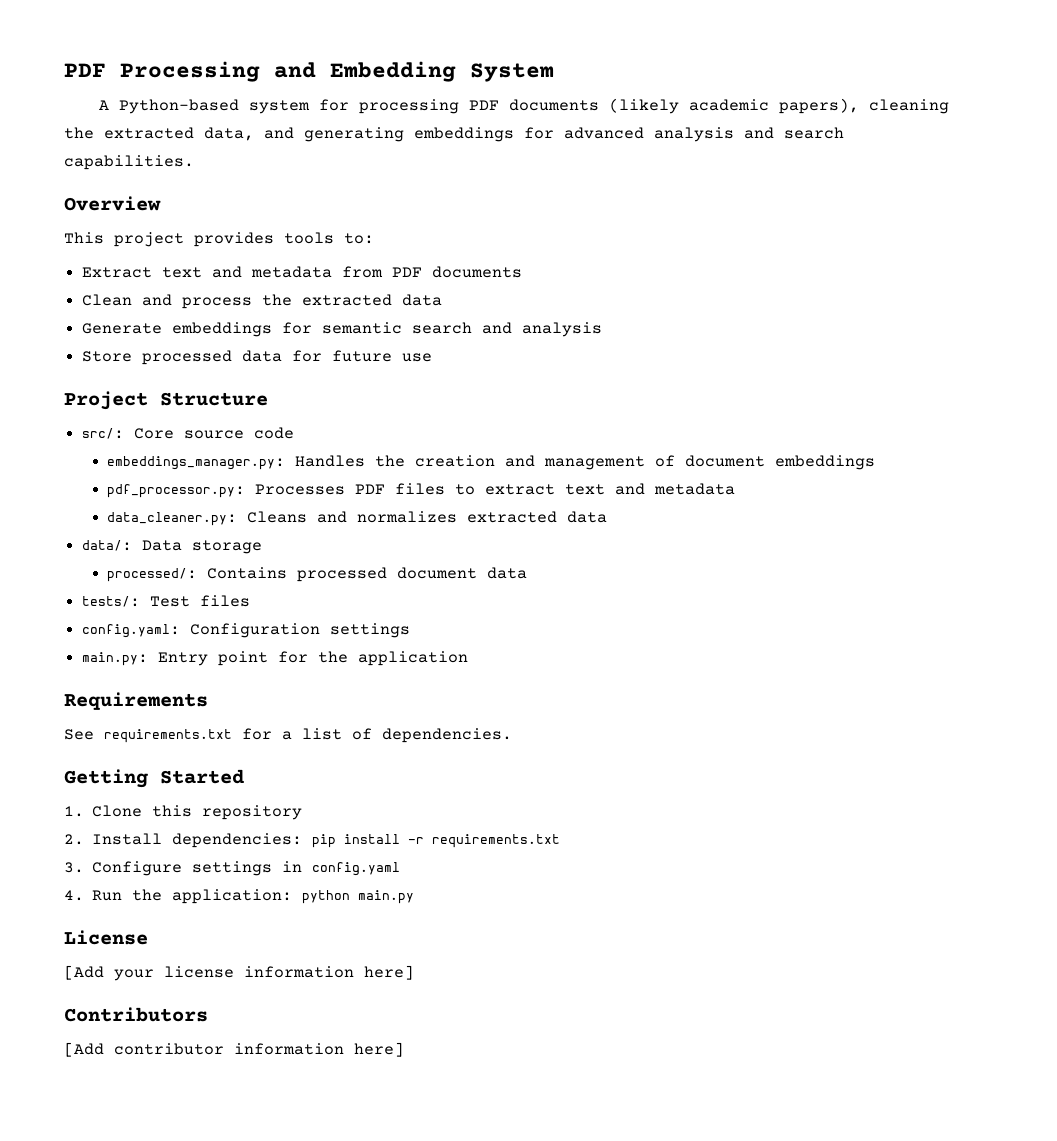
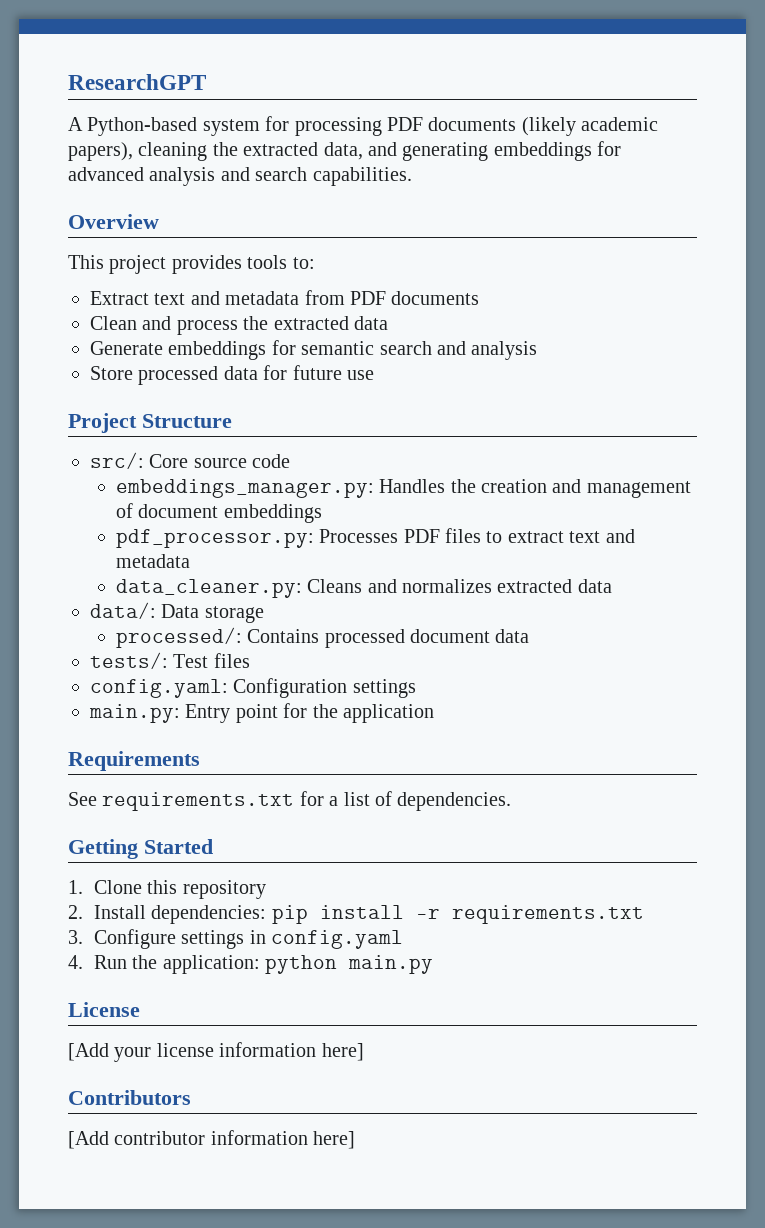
[64,61,554,82] PDF Processing and Embedding System -> [68,74,206,90] ResearchGPT

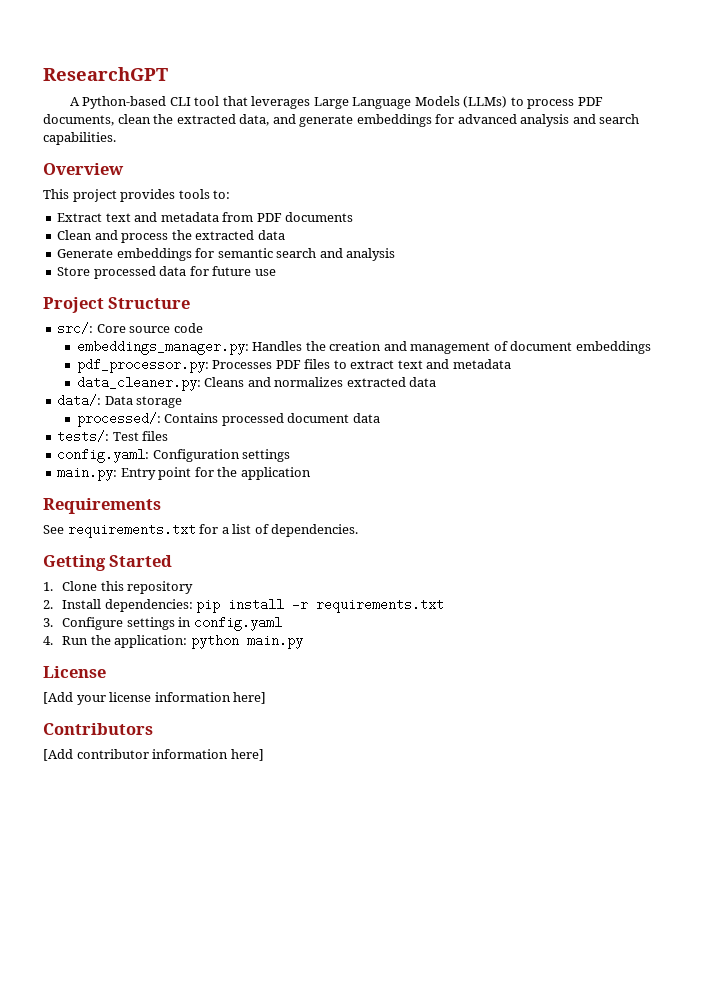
[202,116,659,136] [68,142,208,161] system for processing PDF documents (likely academic papers), cleaning -> [169,96,603,109] [43,114,151,126] CLI tool that leverages Large Language Models (LLMs) to process PDF documents, clean
[402,142,489,161] generating -> [299,115,354,127] generate

